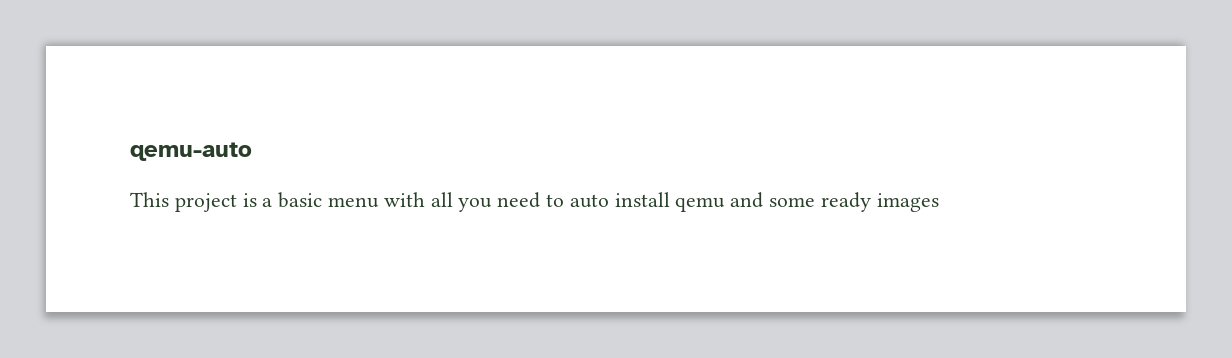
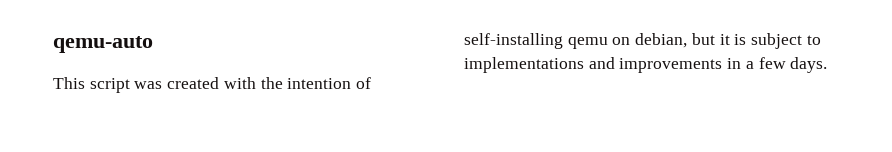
[174,192,939,212] project is a basic menu with all you need to auto install qemu and some ready images -> [89,77,372,93] [464,33,821,49] [464,57,828,73] script was created with the intention of self-installing qemu on debian, but it is subject to implementations and improvements in a few days.

